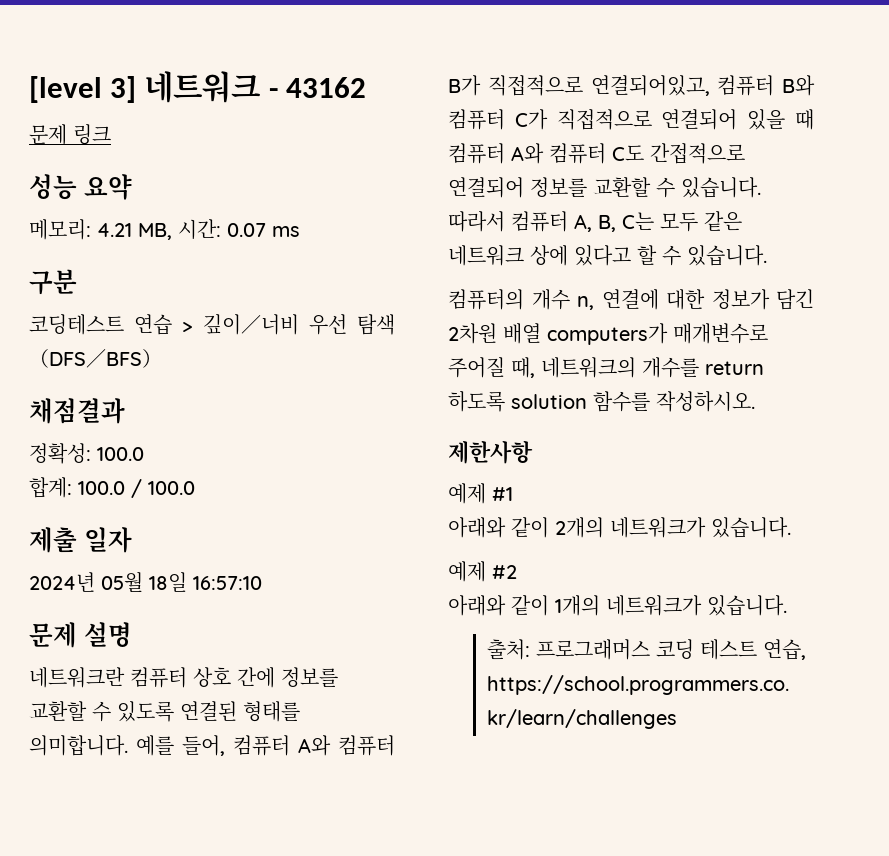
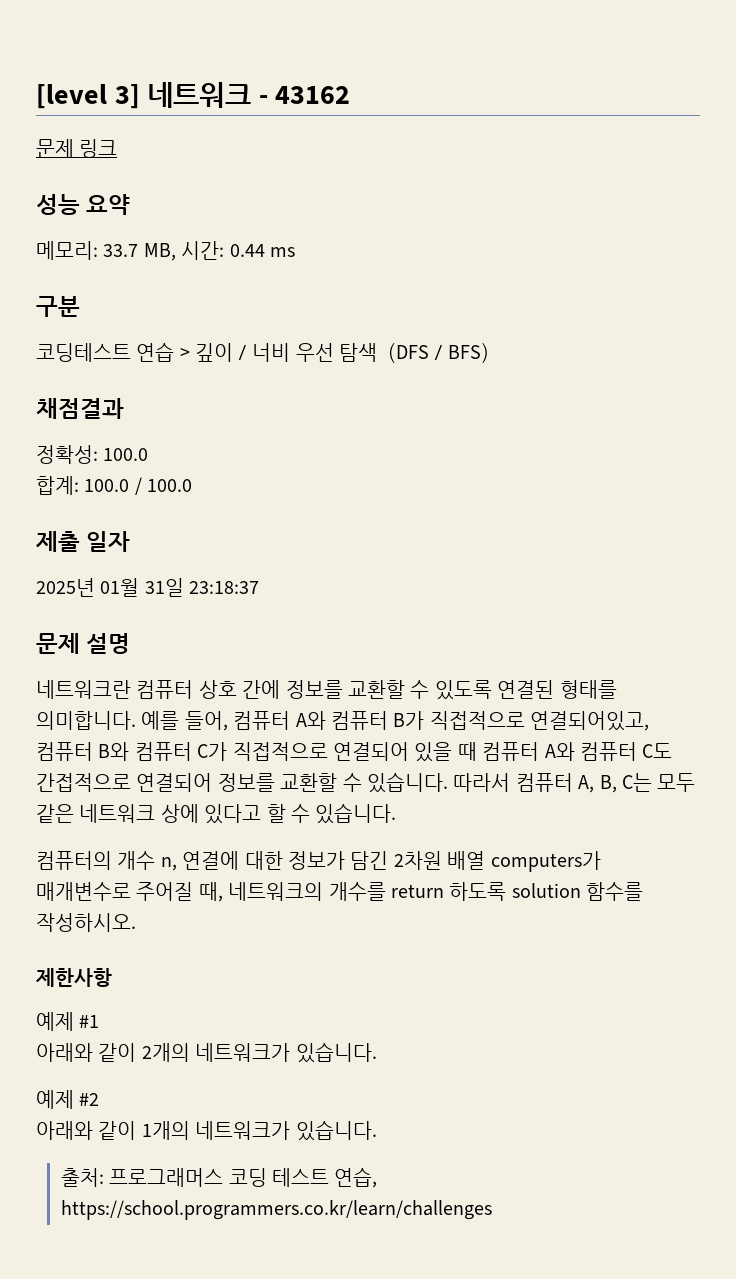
[97,223,132,237] 4.21 -> [103,244,139,257] 33.7
[227,223,266,237] 0.07 -> [229,244,265,257] 0.44
[29,571,262,592] 2024년 05월 18일 16:57:10 -> [36,578,260,597] 2025년 01월 31일 23:18:37

